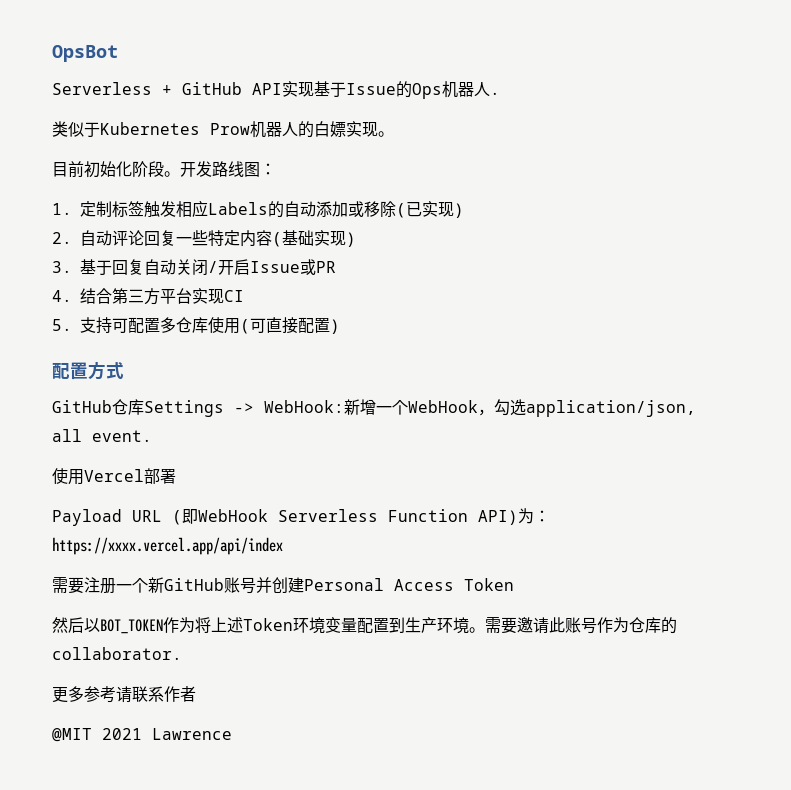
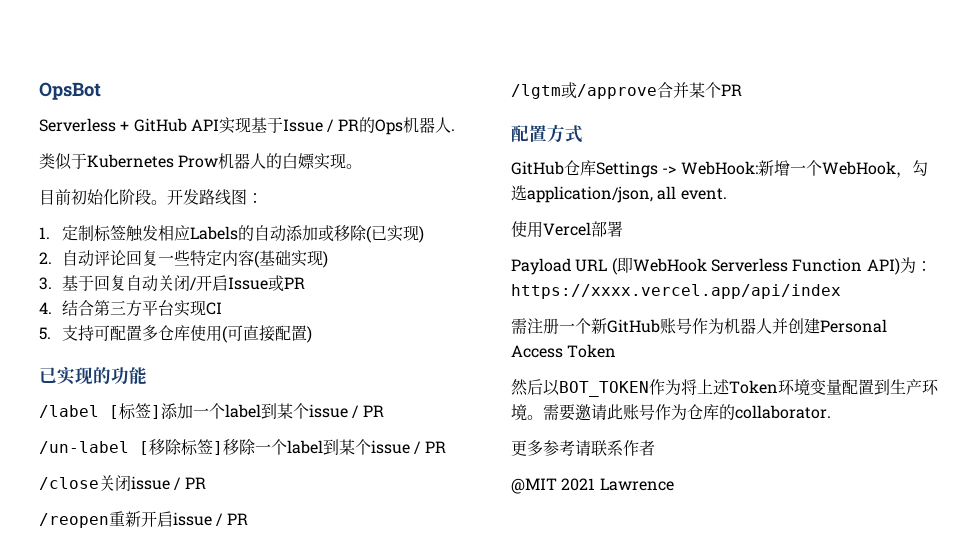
(396, 89) none -> [327,119,359,132] / PR
(340, 326) none -> [39,367,147,385] [39,403,384,420] [39,439,446,456] [39,475,206,491] [39,511,248,528] [511,82,742,99] // 已实现的功能 // /label [标签]添加一个label到某个issue / PR // /un-label [移除标签]移除一个label到某个issue / PR // /close关闭issue / PR // /reopen重新开启issue / PR // /lgtm或/approve合并某个PR
[68,577,84,594] 要 -> (527, 326) none
(256, 585) none -> [692,318,772,334] 作为机器人

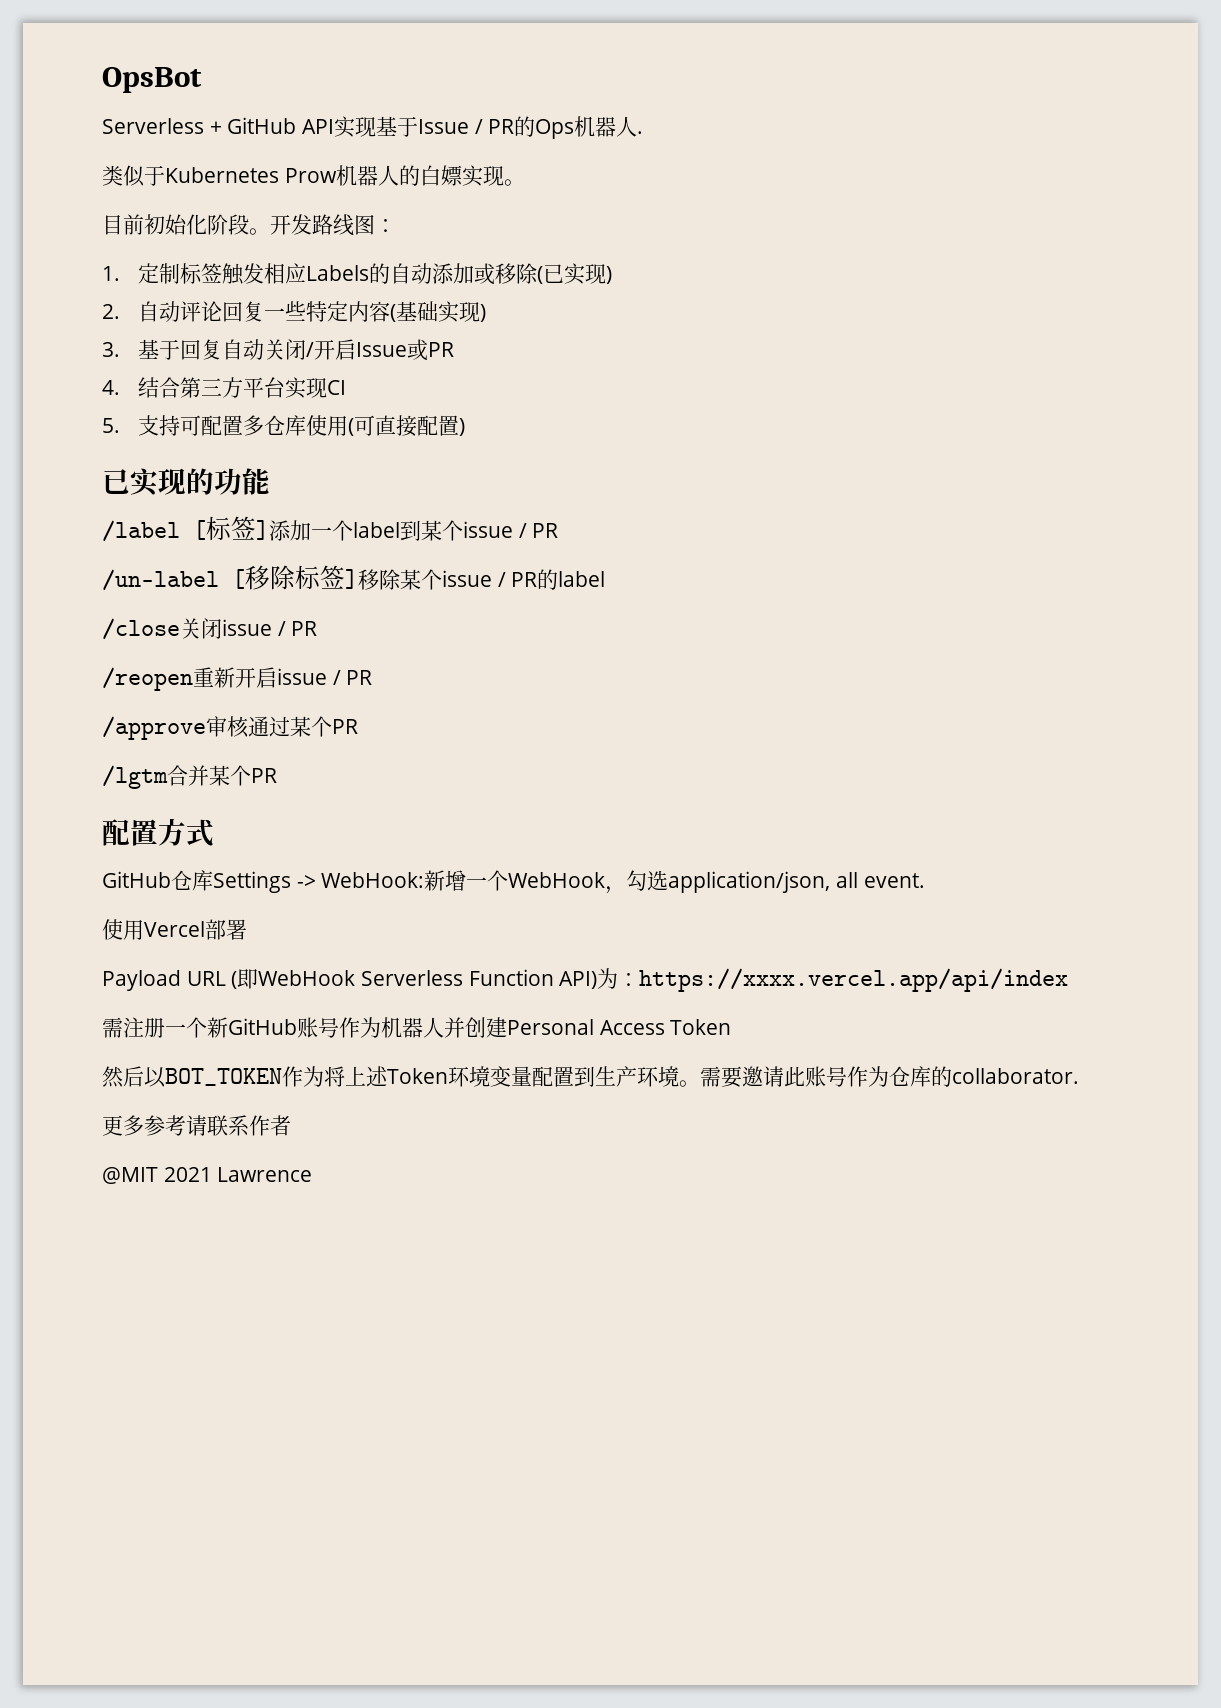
[255,439,446,455] 一个label到某个issue / PR -> [400,569,606,590] 某个issue / PR的label
(248, 519) none -> [102,716,358,740] // /approve审核通过某个PR
[561,82,657,99] 或/approve -> (168, 777) none

